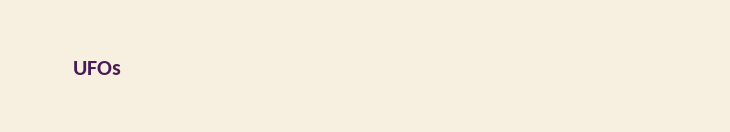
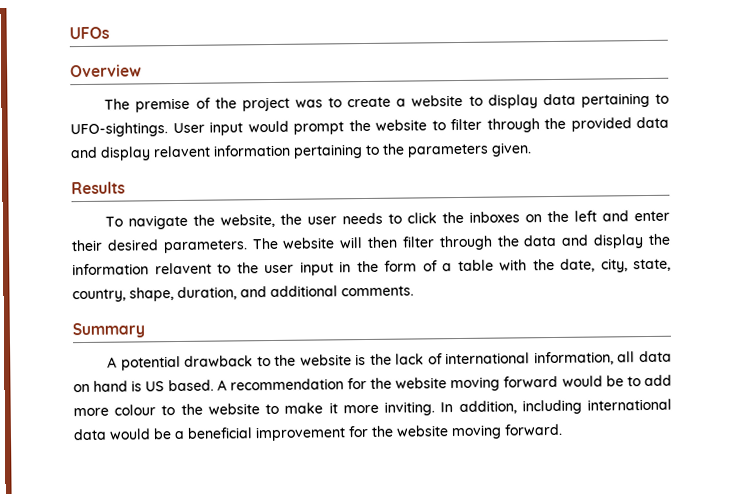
(121, 68) none -> [70,64,142,78] [104,92,669,113] [70,116,669,138] [70,142,532,161] [71,181,125,195] [105,210,671,230] [71,233,670,254] [72,258,671,276] [72,285,414,303] [72,322,145,339] [107,350,672,371] [73,374,672,393] [73,398,672,417] [73,423,563,442] // Overview // The premise of the project was to create a website to display data pertaining to UFO-sightings. User input would prompt the website to filter through the provided data and display relavent information pertaining to the parameters given. // Results // To navigate the website, the user needs to click the inboxes on the left and enter their desired parameters. The website will then filter through the data and display the information relavent to the user input in the form of a table with the date, city, state, country, shape, duration, and additional comments. // Summary // A potential drawback to the website is the lack of international information, all data on hand is US based. A recommendation for the website moving forward would be to add more colour to the website to make it more inviting. In addition, including international data would be a beneficial improvement for the website moving forward.

